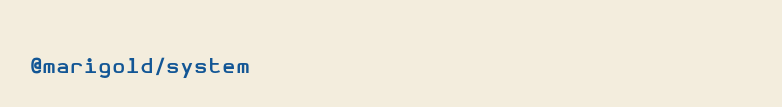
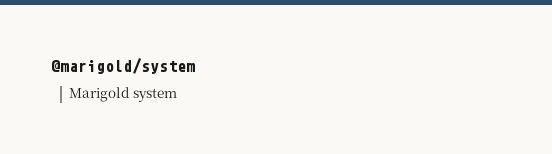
(250, 68) none -> [69,87,177,102] // Marigold system

